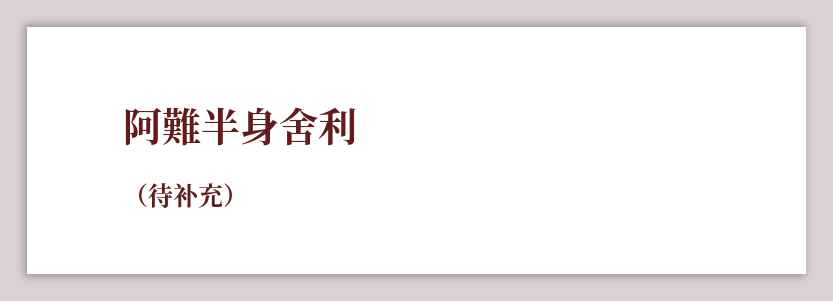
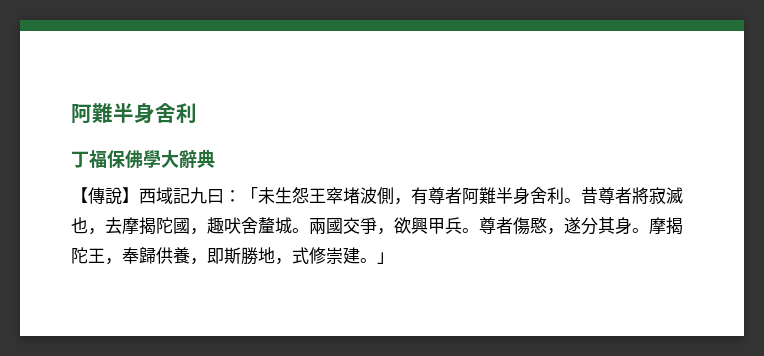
[123,183,248,208] （待补充） -> [71,149,215,169] [71,187,683,205] [71,217,683,235] [71,247,394,265] 丁福保佛學大辭典 // 【傳說】西域記九曰：「未生怨王窣堵波側，有尊者阿難半身舍利。昔尊者將寂滅也，去摩揭陀國，趣吠舍釐城。兩國交爭，欲興甲兵。尊者傷愍，遂分其身。摩揭陀王，奉歸供養，即斯勝地，式修崇建。」

